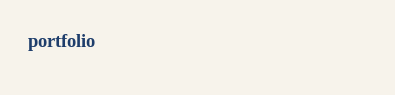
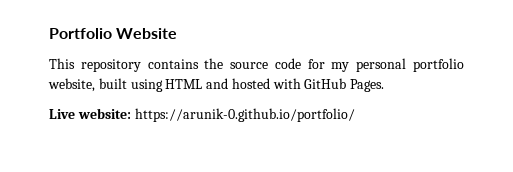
[28,34,95,51] portfolio -> [49,28,178,39] [49,58,464,72] [48,78,385,92] [49,108,355,122] Portfolio Website // This repository contains the source code for my personal portfolio website, built using HTML and hosted with GitHub Pages. // Live website: https://arunik-0.github.io/portfolio/

